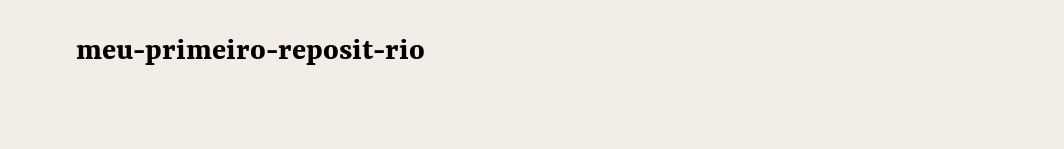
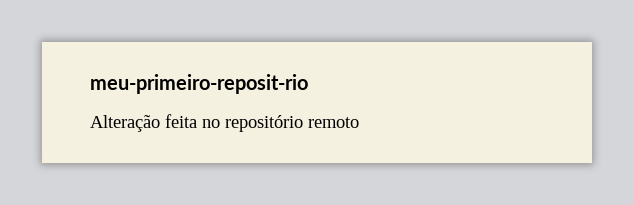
(425, 52) none -> [90,114,359,132] // Alteração feita no repositório remoto

